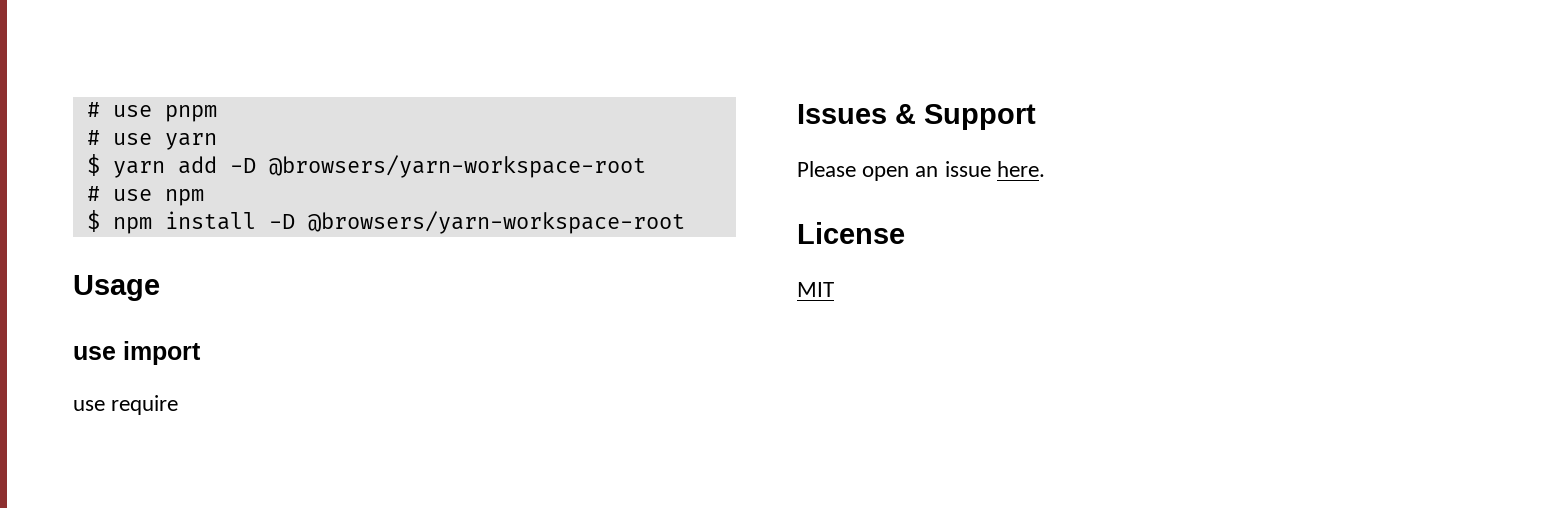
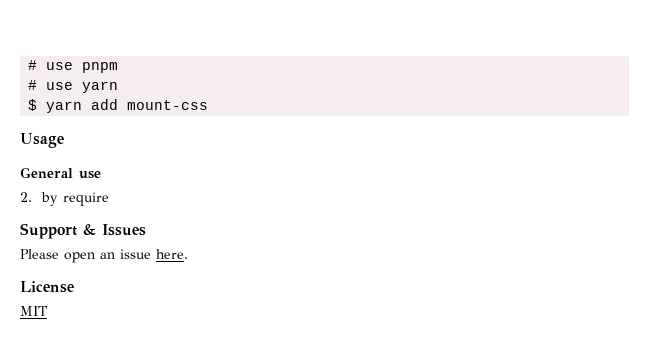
[229,155,646,178] [86,186,204,206] [86,210,685,234] -D @browsers/yarn-workspace-root // # use npm // $ npm install -D @browsers/yarn-workspace-root -> [127,100,209,110] mount-css
[73,341,201,365] [73,400,105,411] use import // use -> [20,167,101,179] [20,192,58,206] General use // 2. by
(179, 405) none -> [20,223,96,239] Support &
[895,104,1036,130] & Support -> (146, 230) none

